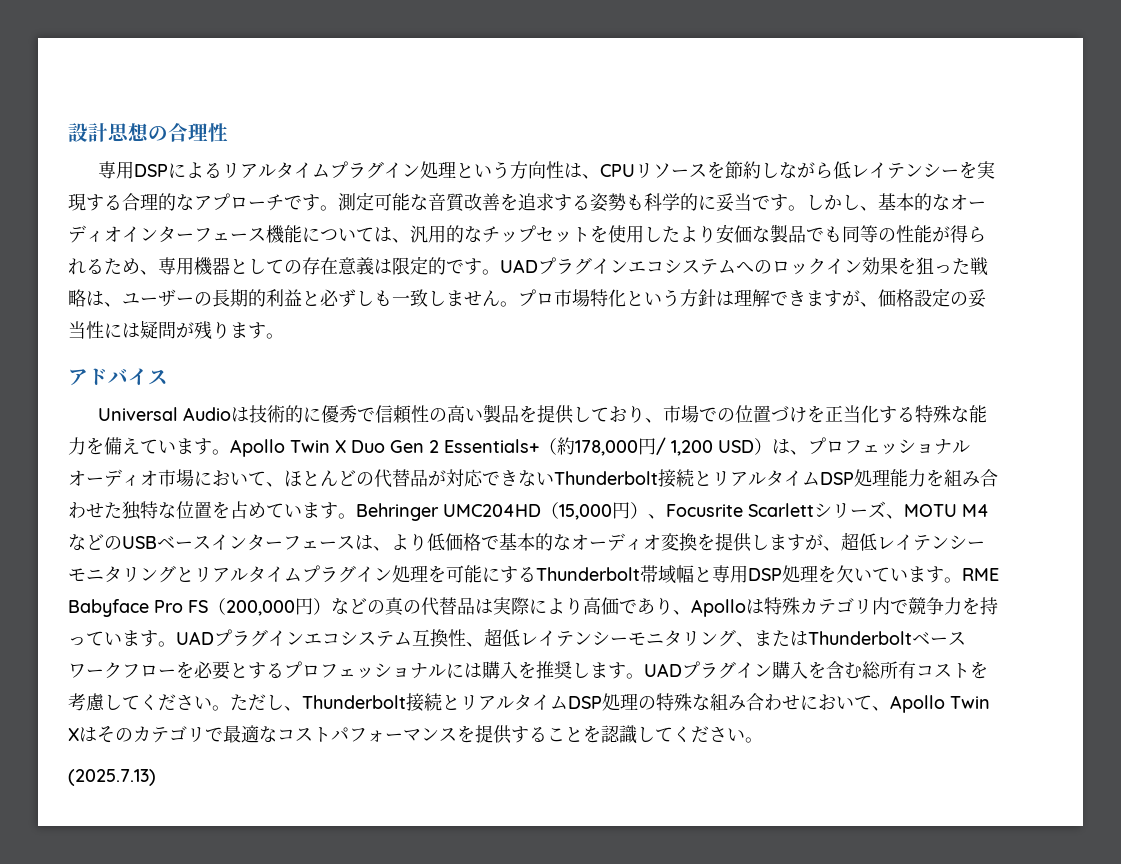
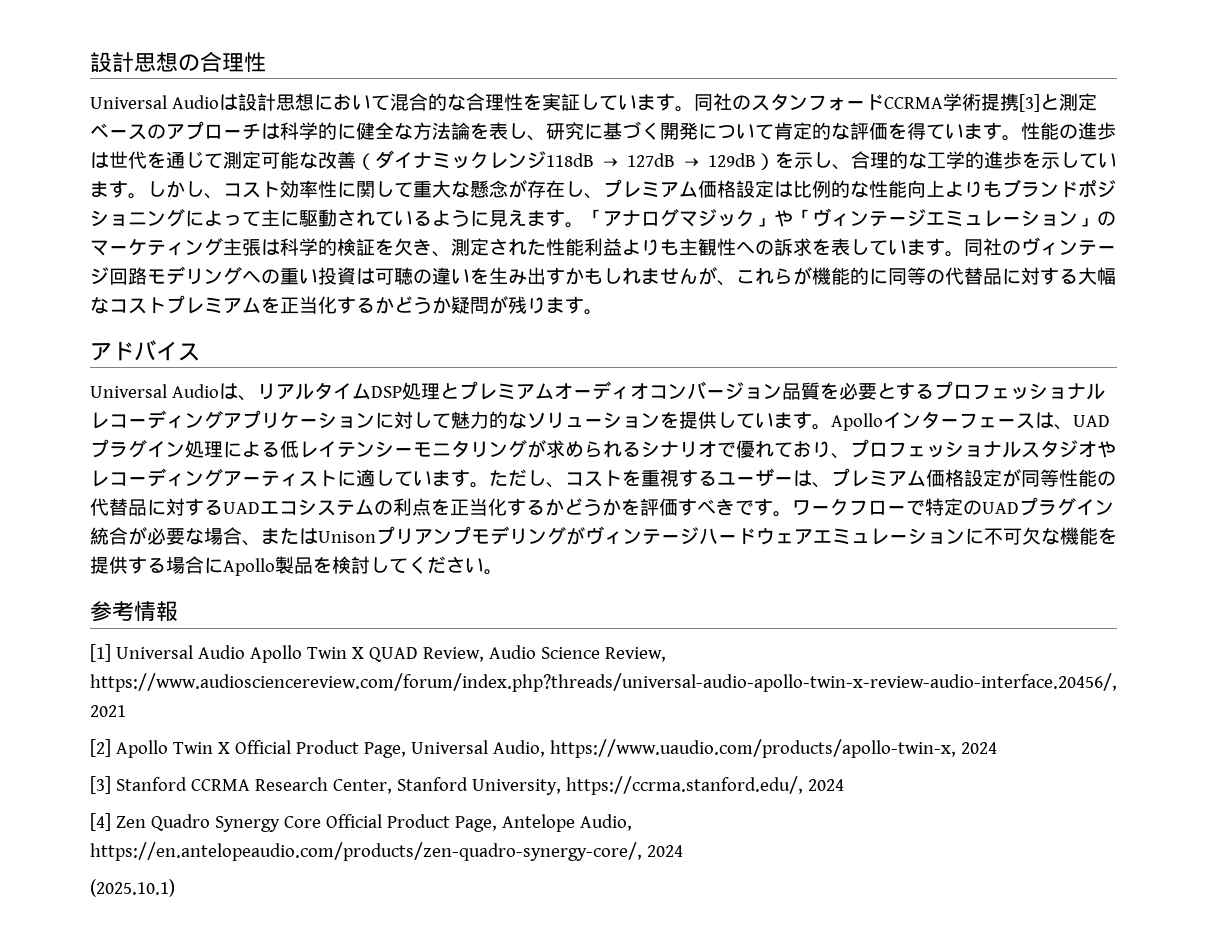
[97,161,995,179] [68,192,986,212] [68,224,986,244] [68,256,988,276] [68,288,986,308] [68,321,140,339] 専用DSPによるリアルタイムプラグイン処理という方向性は、CPUリソースを節約しながら低レイテンシーを実現する合理的なアプローチです。測定可能な音質改善を追求する姿勢も科学的に妥当です。しかし、基本的なオーディオインターフェース機能については、汎用的なチップセットを使用したより安価な製品でも同等の性能が得られるため、専用機器としての存在意義は限定的です。UADプラグインエコシステムへのロックイン効果を狙った戦略は、ユーザーの長期的利益と必ずしも一致しません。プロ市場特化という方針は理解できますが、価格設定の妥当性には -> [90,93,1097,112] [90,121,1116,141] [90,150,1117,170] [90,179,1116,199] [90,208,1116,228] [90,237,1116,257] [90,266,1116,286] [90,295,451,314] Universal Audioは設計思想において混合的な合理性を実証しています。同社のスタンフォードCCRMA学術提携[3]と測定ベースのアプローチは科学的に健全な方法論を表し、研究に基づく開発について肯定的な評価を得ています。性能の進歩は世代を通じて測定可能な改善（ダイナミックレンジ118dB → 127dB → 129dB）を示し、合理的な工学的進歩を示しています。しかし、コスト効率性に関して重大な懸念が存在し、プレミアム価格設定は比例的な性能向上よりもブランドポジショニングによって主に駆動されているように見えます。「アナログマジック」や「ヴィンテージエミュレーション」のマーケティング主張は科学的検証を欠き、測定された性能利益よりも主観性への訴求を表しています。同社のヴィンテージ回路モデリングへの重い投資は可聴の違いを生み出すかもしれませんが、これらが機能的に同等の代替品に対する大幅なコストプレミアムを正当化するかどうか
[248,404,987,424] [68,437,970,457] [68,469,998,488] [68,501,989,521] [68,532,985,552] [68,565,999,584] [68,597,998,617] [68,628,966,647] [68,662,176,679] 技術的に優秀で信頼性の高い製品を提供しており、市場での位置づけを正当化する特殊な能力を備えています。Apollo Twin X Duo Gen 2 Essentials+（約178,000円/ 1,200 USD）は、プロフェッショナルオーディオ市場において、ほとんどの代替品が対応できないThunderbolt接続とリアルタイムDSP処理能力を組み合わせた独特な位置を占めています。Behringer UMC204HD（15,000円）、Focusrite Scarlettシリーズ、MOTU M4などのUSBベースインターフェースは、より低価格で基本的なオーディオ変換を提供しますが、超低レイテンシーモニタリングとリアルタイムプラグイン処理を可能にするThunderbolt帯域幅と専用DSP処理を欠いています。RME Babyface Pro FS（200,000円）などの真の代替品は実際により高価であり、Apolloは特殊カテゴリ内で競争力を持っています。UADプラグインエコシステム互換性、超低レイテンシーモニタリング、またはThunderboltベースワークフロー -> [237,381,820,401] 、リアルタイムDSP処理とプレミアムオーディオコンバージョン品質
[446,661,988,679] [68,693,990,713] [68,725,763,744] [68,769,156,786] には購入を推奨します。UADプラグイン購入を含む総所有コストを考慮してください。ただし、Thunderbolt接続とリアルタイムDSP処理の特殊な組み合わせにおいて、Apollo Twin Xはそのカテゴリで最適なコストパフォーマンスを提供することを認識してください。 // (2025.7.13) -> [90,410,1110,431] [90,439,1116,459] [90,468,1116,488] [90,497,1114,517] [90,526,1117,546] [90,556,503,576] [90,601,178,622] [90,644,666,663] [90,673,1117,692] [90,705,126,717] [90,739,997,758] [90,776,844,795] [90,813,632,832] [90,842,683,861] [90,879,175,897] レコーディングアプリケーションに対して魅力的なソリューションを提供しています。Apolloインターフェースは、UADプラグイン処理による低レイテンシーモニタリングが求められるシナリオで優れており、プロフェッショナルスタジオやレコーディングアーティストに適しています。ただし、コストを重視するユーザーは、プレミアム価格設定が同等性能の代替品に対するUADエコシステムの利点を正当化するかどうかを評価すべきです。ワークフローで特定のUADプラグイン統合が必要な場合、またはUnisonプリアンプモデリングがヴィンテージハードウェアエミュレーションに不可欠な機能を提供する場合にApollo製品を検討してください。 // 参考情報 // [1] Universal Audio Apollo Twin X QUAD Review, Audio Science Review, https://www.audiosciencereview.com/forum/index.php?threads/universal-audio-apollo-twin-x-review-audio-interface.20456/, 2021 // [2] Apollo Twin X Official Product Page, Universal Audio, https://www.uaudio.com/products/apollo-twin-x, 2024 // [3] Stanford CCRMA Research Center, Stanford University, https://ccrma.stanford.edu/, 2024 // [4] Zen Quadro Synergy Core Official Product Page, Antelope Audio, https://en.antelopeaudio.com/products/zen-quadro-synergy-core/, 2024 // (2025.10.1)

